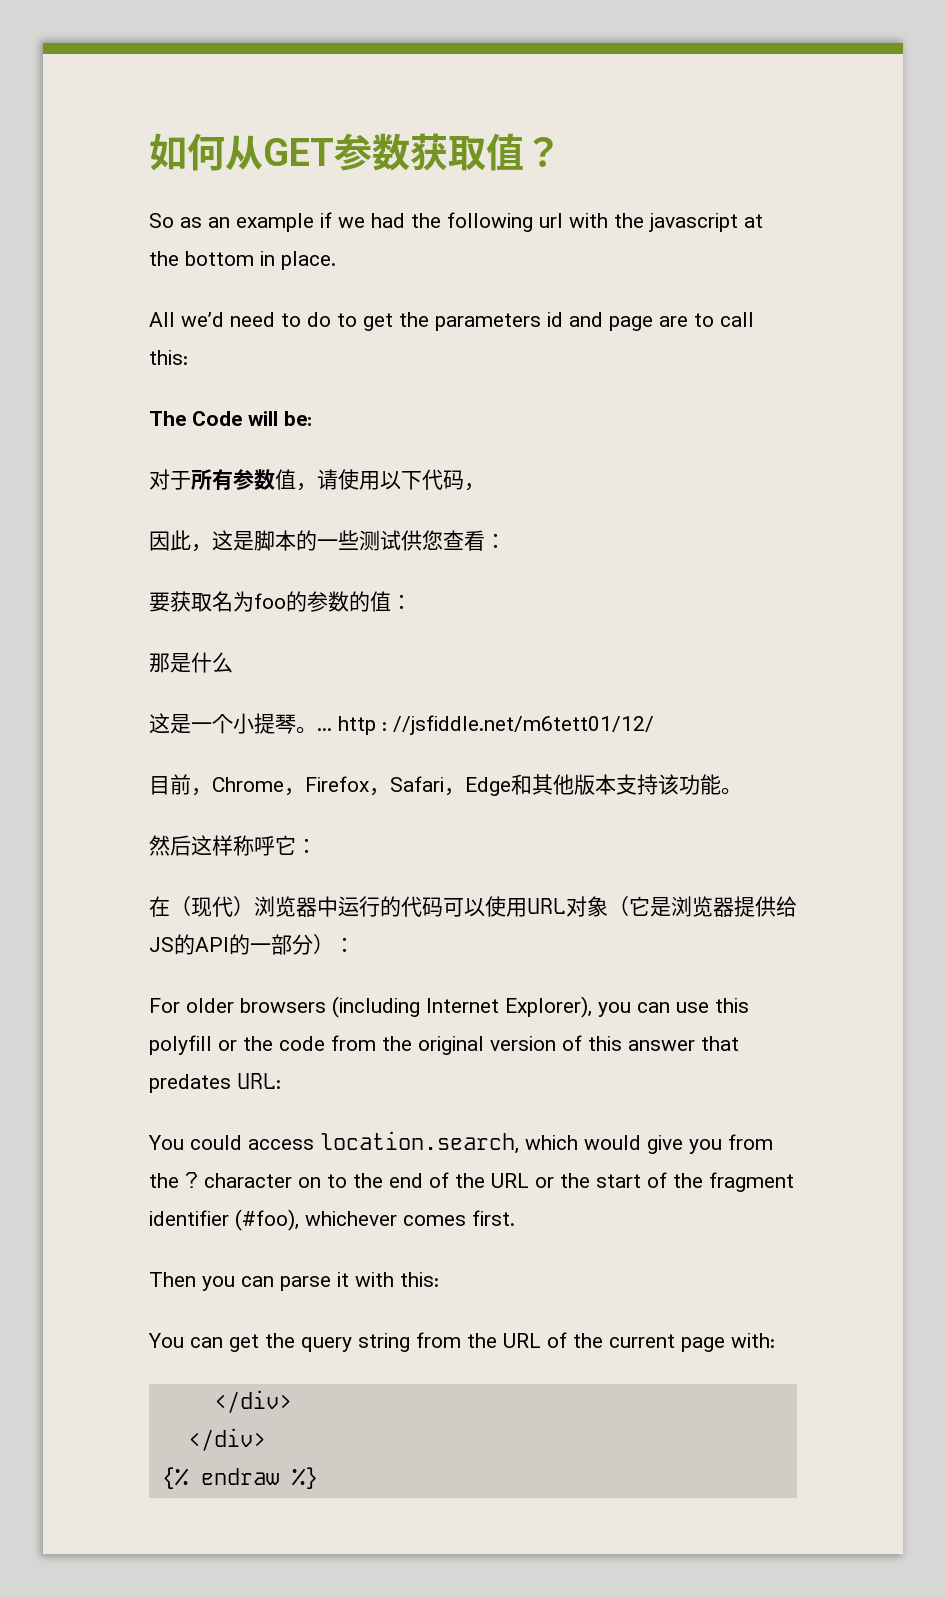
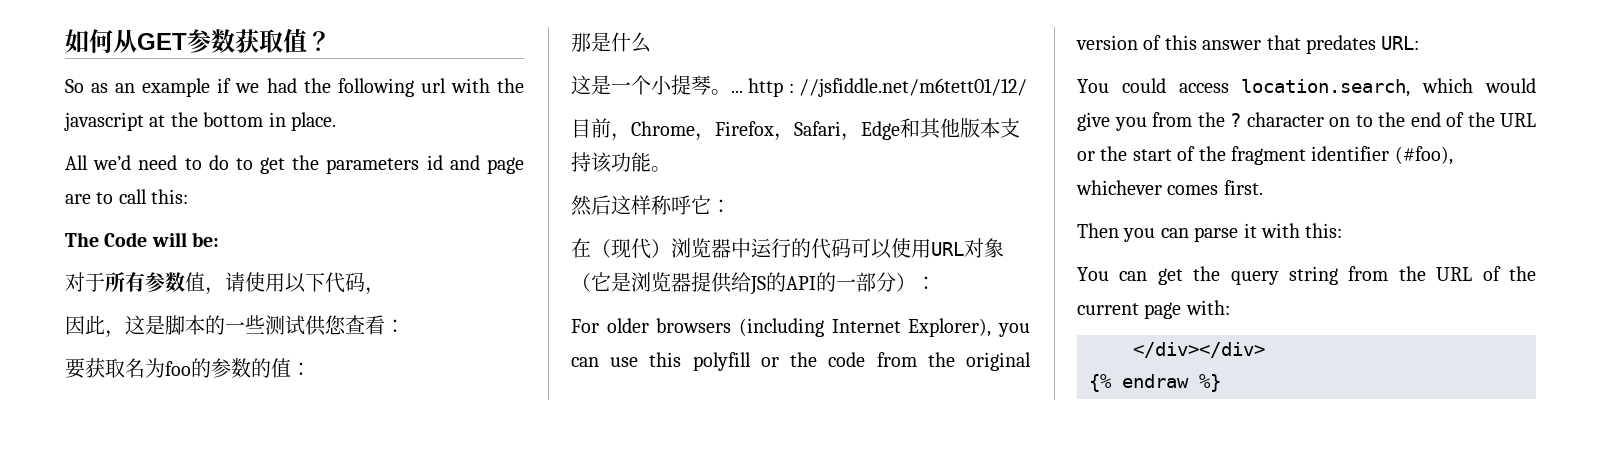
[213,1390,292,1413] [187,1428,266,1451] </div> // </div> -> [1133,342,1265,358] </div></div>

